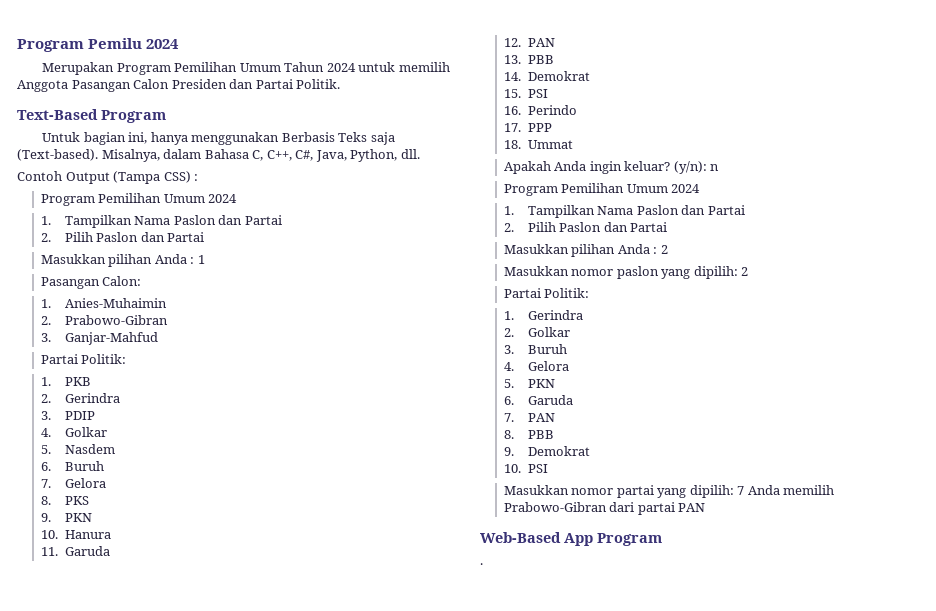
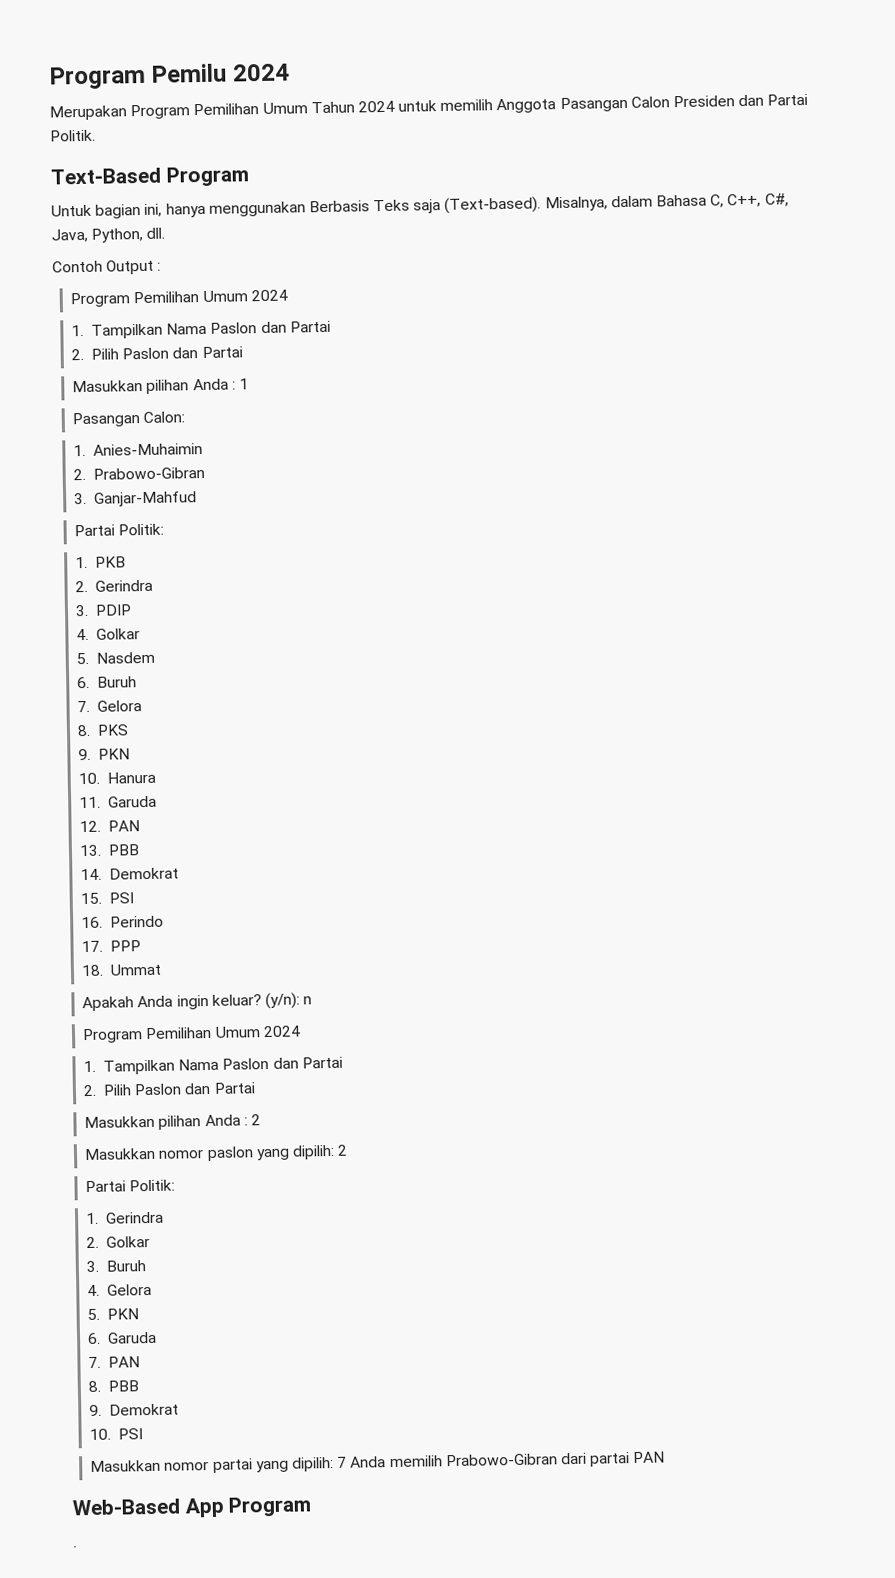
[113,171,191,184] (Tampa CSS) -> (155, 267) none

